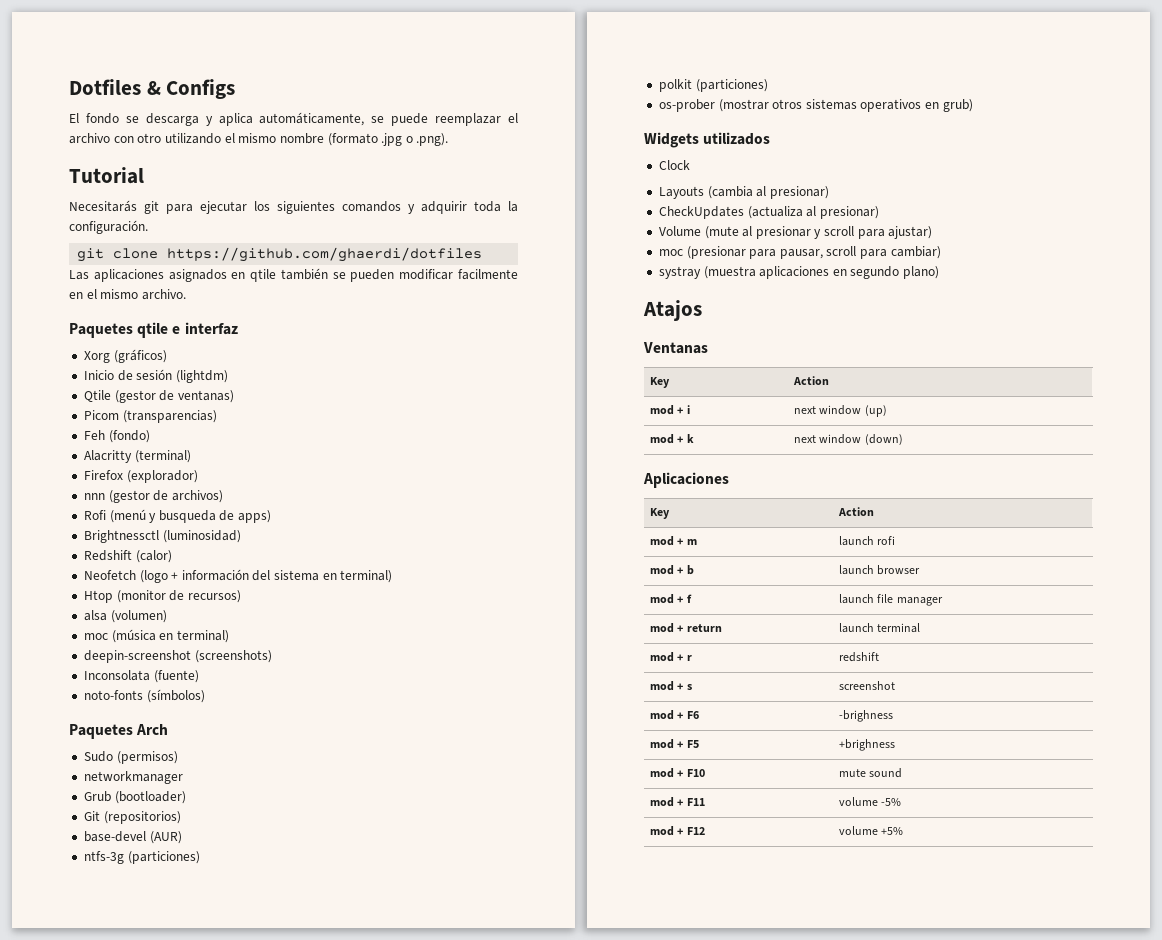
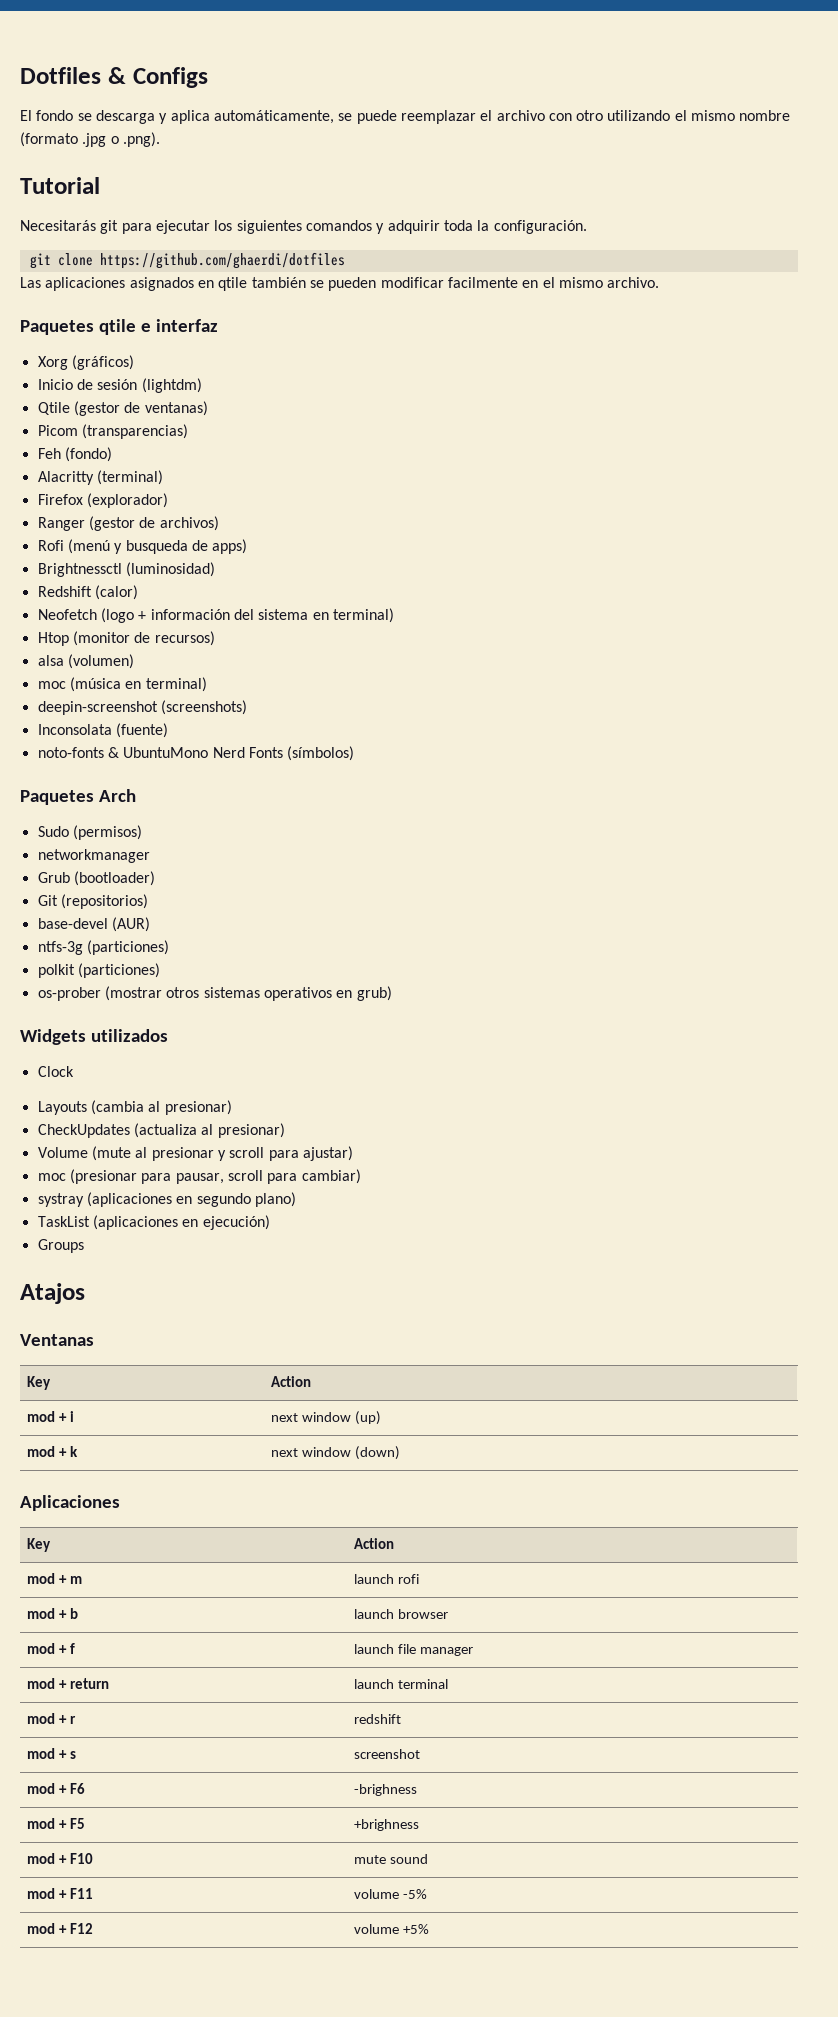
[83,493,105,500] nnn -> [37,517,85,531] Ranger
(143, 695) none -> [107,747,283,758] & UbuntuMono Nerd Fonts
[703,266,830,279] (muestra aplicaciones -> [86,1192,172,1207] (aplicaciones
(940, 272) none -> [37,1215,270,1230] [37,1239,84,1253] // TaskList (aplicaciones en ejecución) // Groups

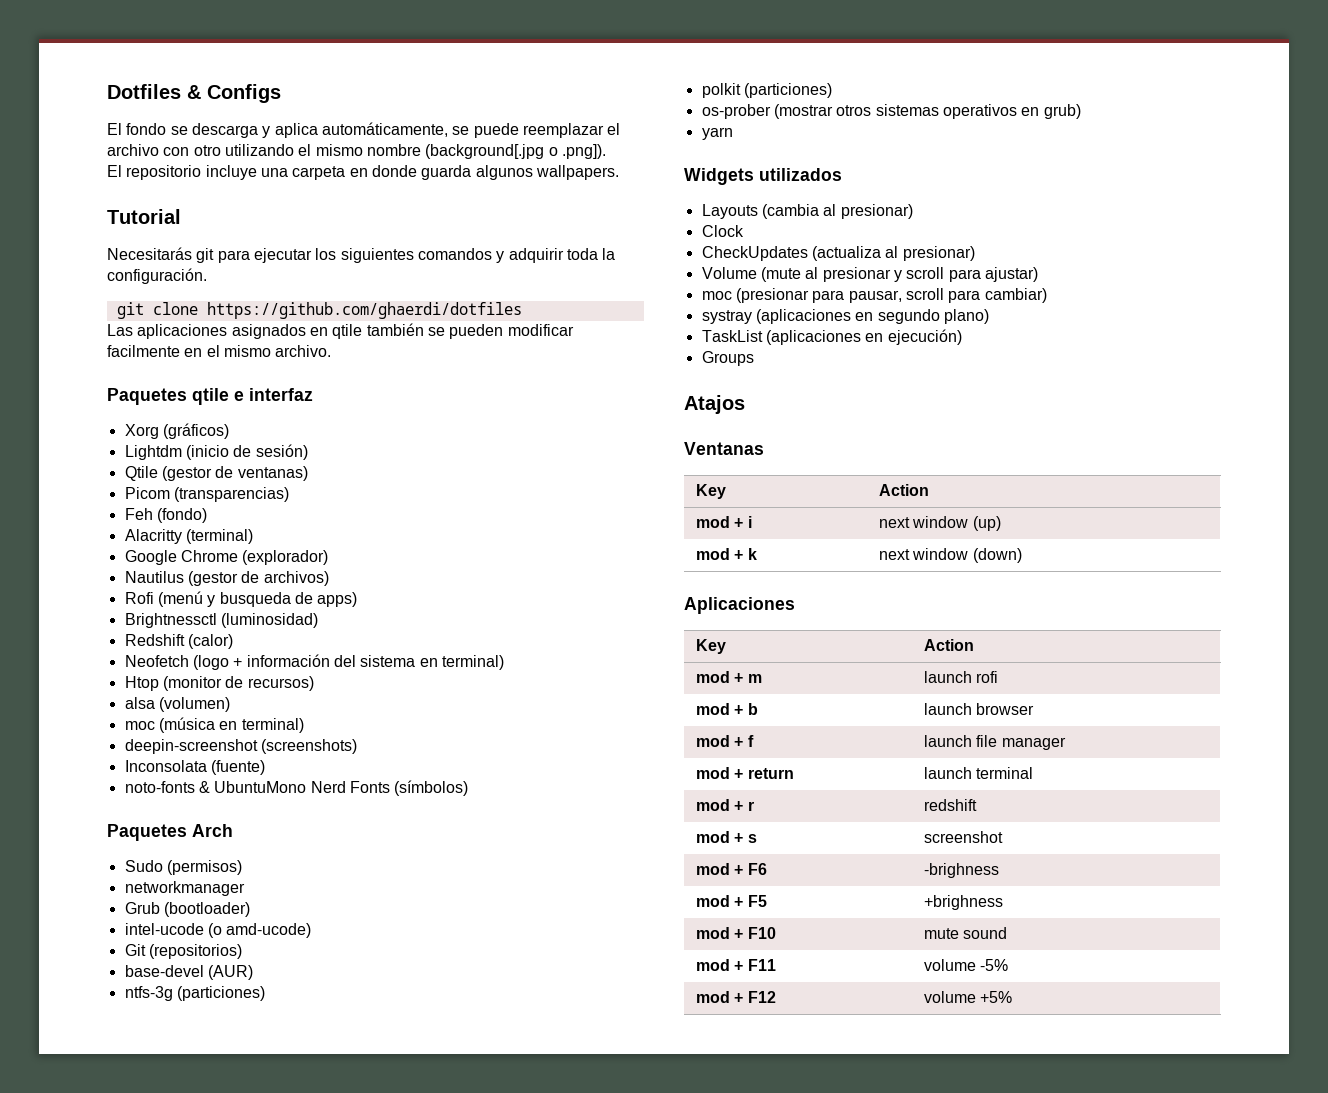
[20,132,160,147] (formato .jpg o .png). -> [425,144,606,159] [107,165,619,180] (background[.jpg o .png]). // El repositorio incluye una carpeta en donde guarda algunos wallpapers.
[37,378,202,393] Inicio de sesión (lightdm) -> [124,444,308,460] Lightdm (inicio de sesión)
[37,494,83,505] Firefox -> [124,550,238,565] Google Chrome
[37,517,85,531] Ranger -> [124,571,184,583] Nautilus
(155, 878) none -> [124,923,312,938] // intel-ucode (o amd-ucode)
(392, 993) none -> [701,127,733,140] // yarn
[37,1066,74,1077] // Clock -> (842, 174) none
(232, 1107) none -> [701,225,744,237] // Clock

